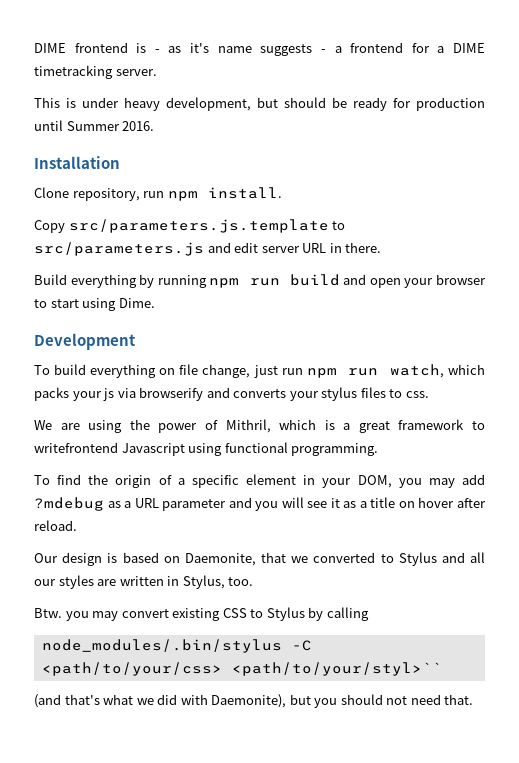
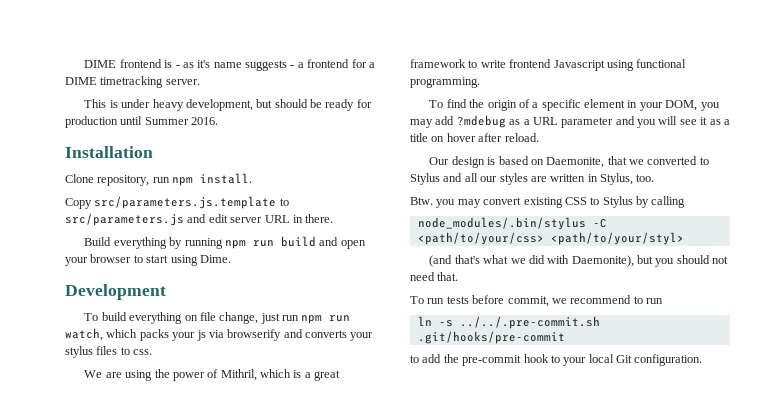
[34,442,118,453] writefrontend -> [480,59,552,68] write frontend
[231,662,442,676] <path/to/your/styl>`` -> [550,232,684,245] <path/to/your/styl>
(474, 699) none -> [410,295,663,307] [417,316,600,329] [417,331,565,344] [410,354,703,366] // To run tests before commit, we recommend to run // ln -s ../../.pre-commit.sh .git/hooks/pre-commit // to add the pre-commit hook to your local Git configuration.

